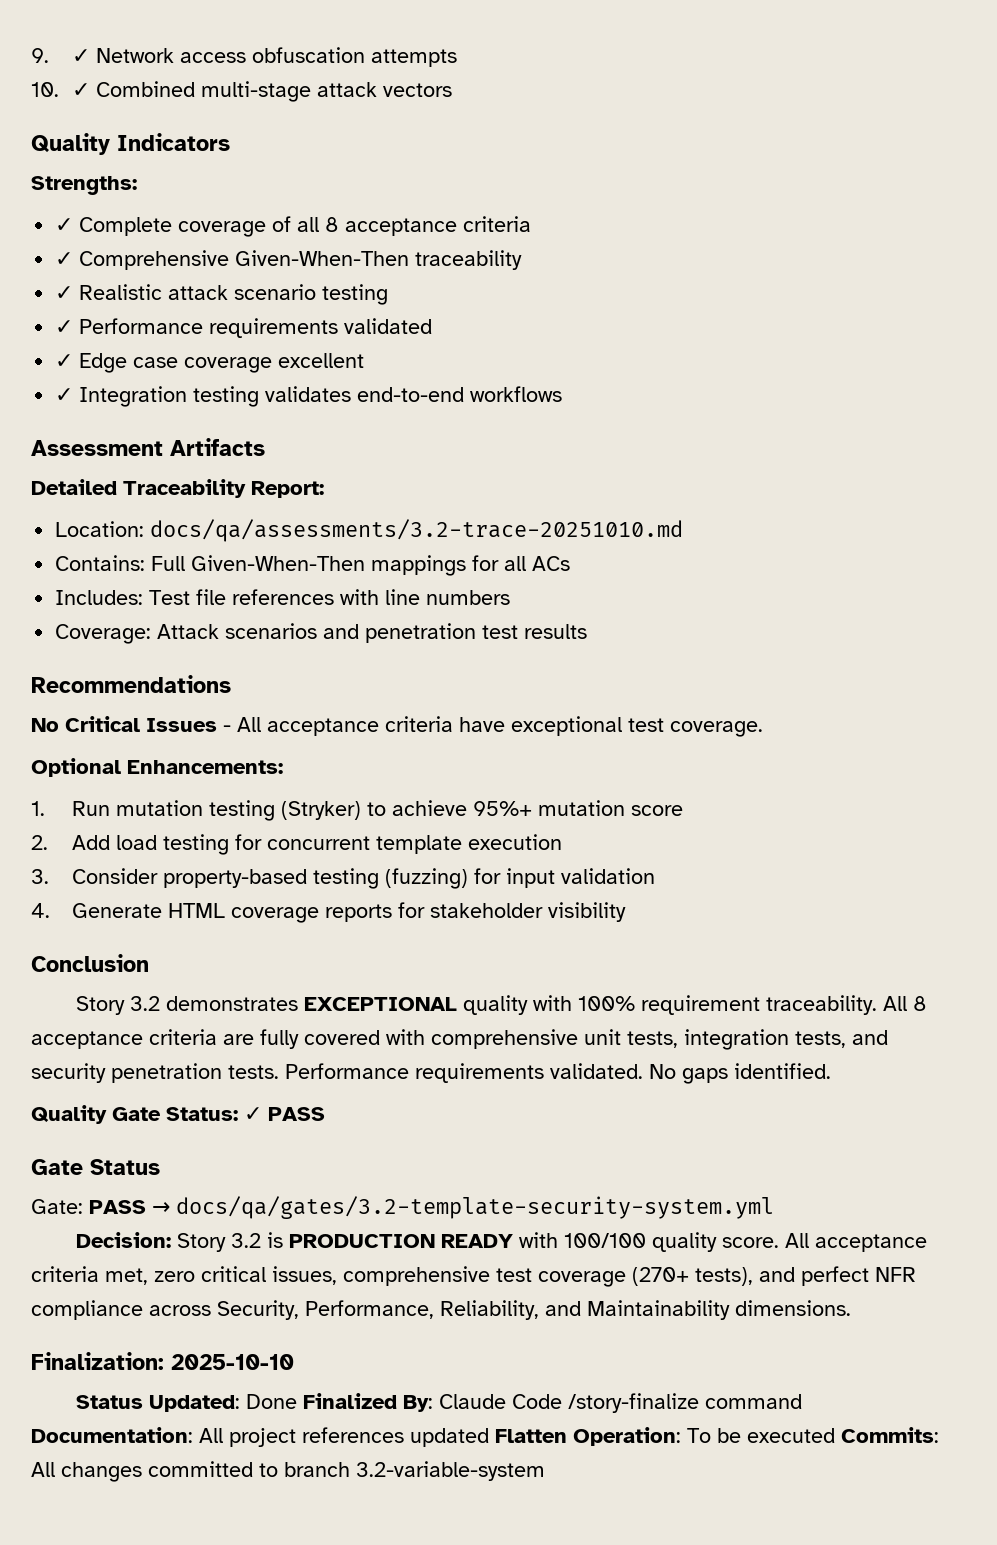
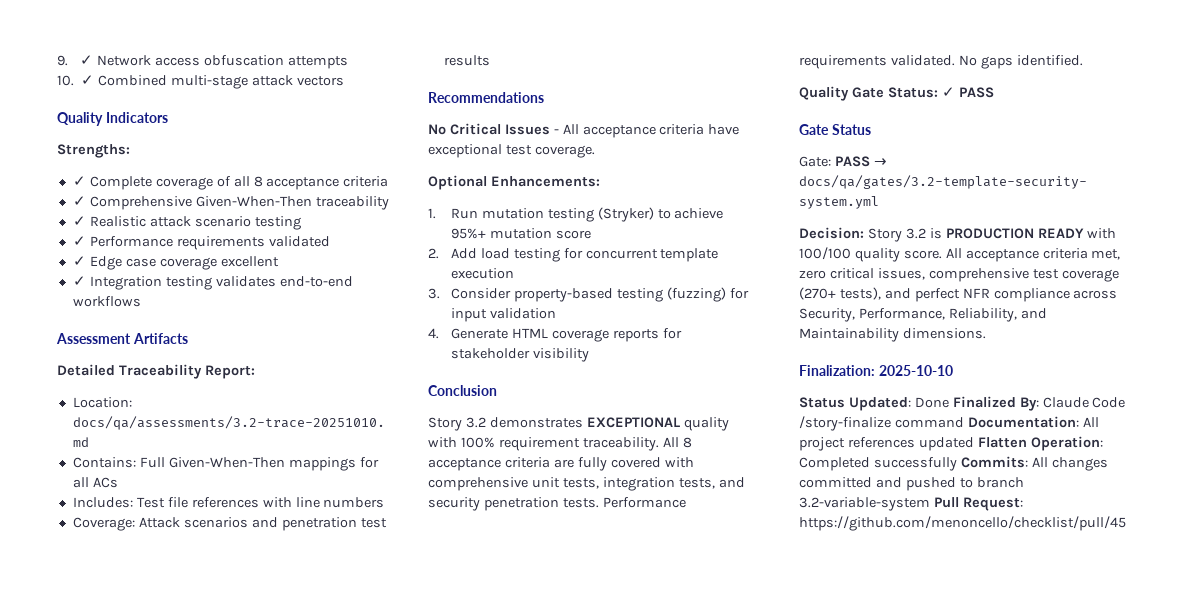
[687,1428,835,1443] To be executed -> [799,457,957,471] Completed successfully
(253, 1469) none -> [875,477,956,491] and pushed
(545, 1471) none -> [933,497,1023,511] [799,516,1126,531] Pull Request: https://github.com/menoncello/checklist/pull/45

